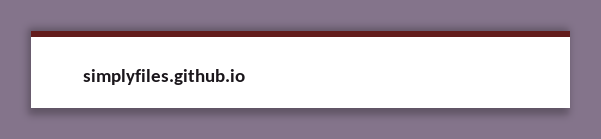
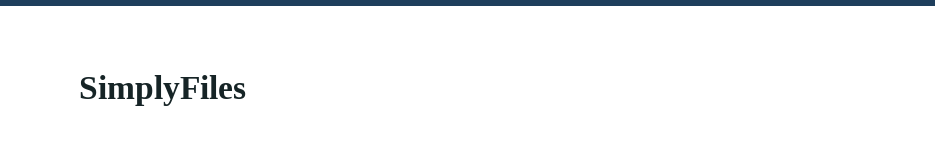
[83,69,245,85] simplyfiles.github.io -> [79,75,246,106] SimplyFiles

